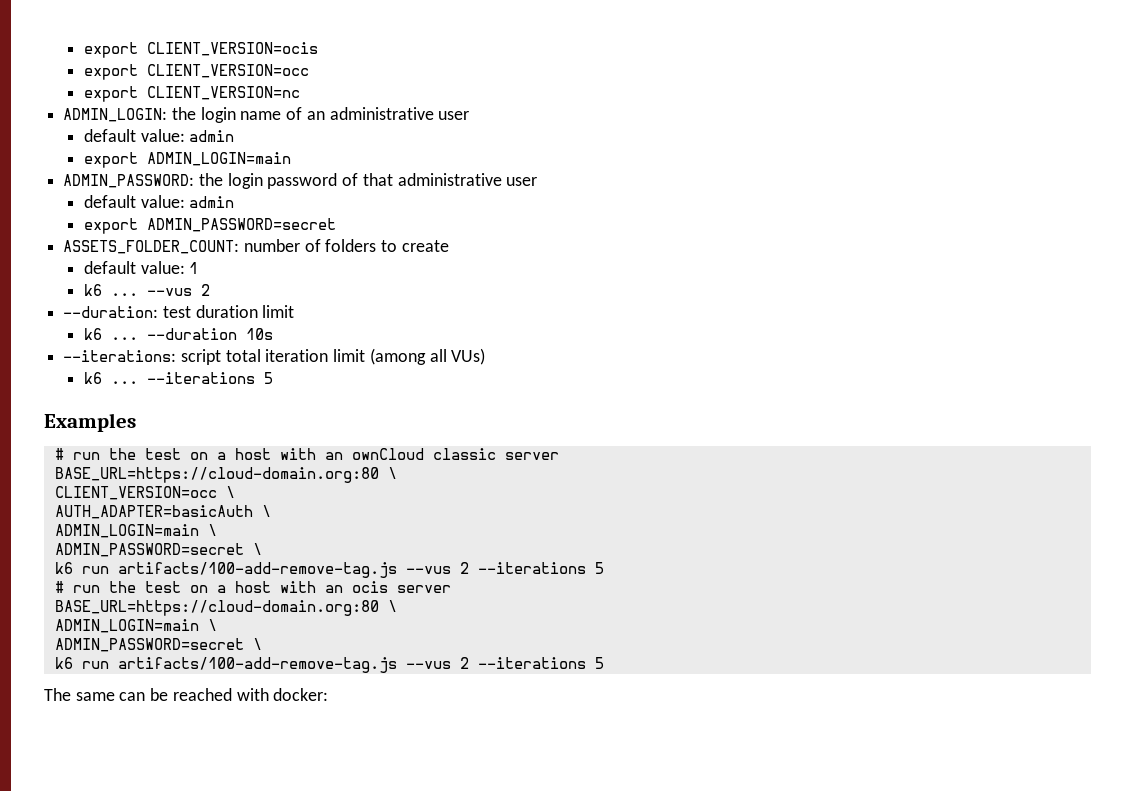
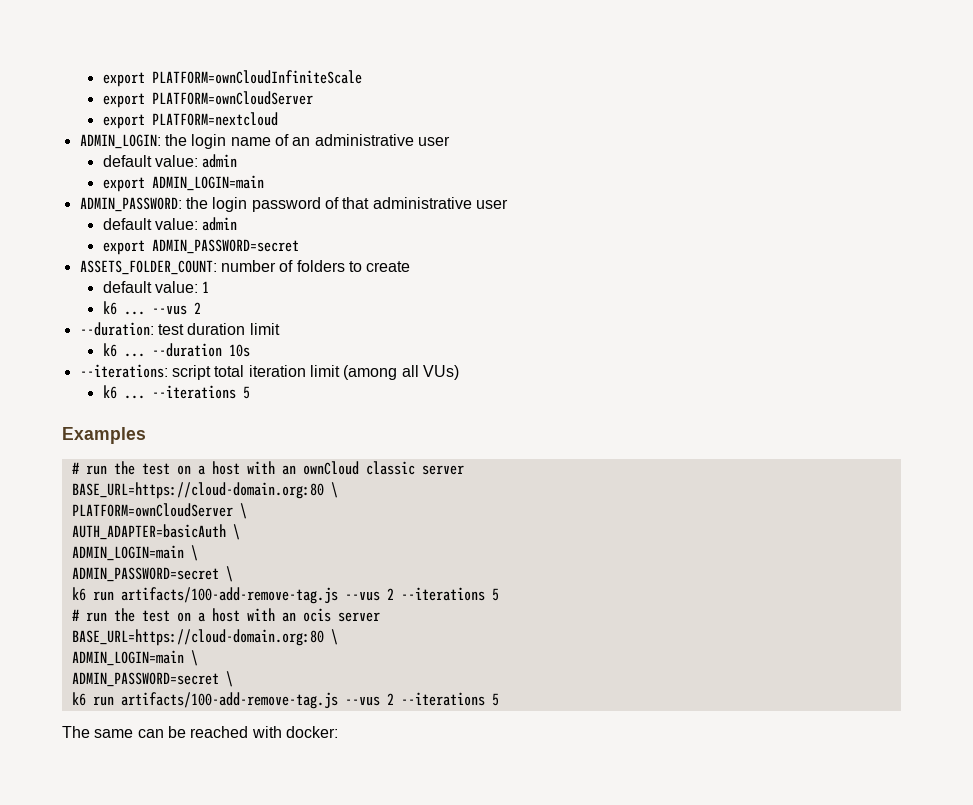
[83,42,318,58] [83,64,309,80] [83,86,300,102] export CLIENT_VERSION=ocis // export CLIENT_VERSION=occ // export CLIENT_VERSION=nc -> [102,70,362,87] [102,91,313,108] [102,112,278,129] export PLATFORM=ownCloudInfiniteScale // export PLATFORM=ownCloudServer // export PLATFORM=nextcloud
[54,486,217,500] CLIENT_VERSION=occ -> [71,503,233,517] PLATFORM=ownCloudServer

